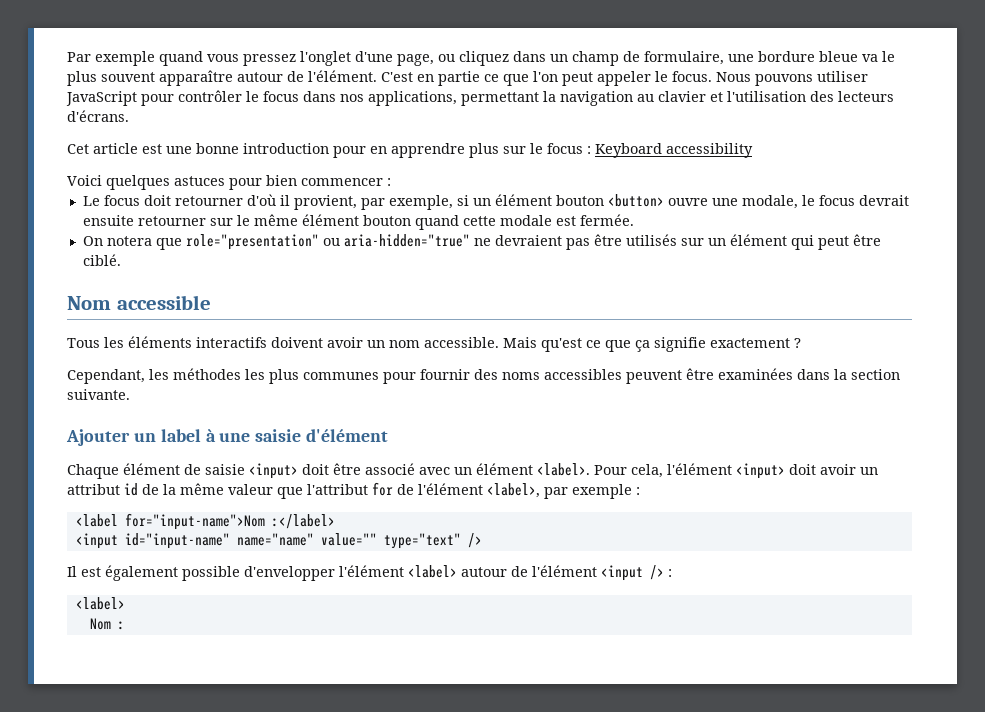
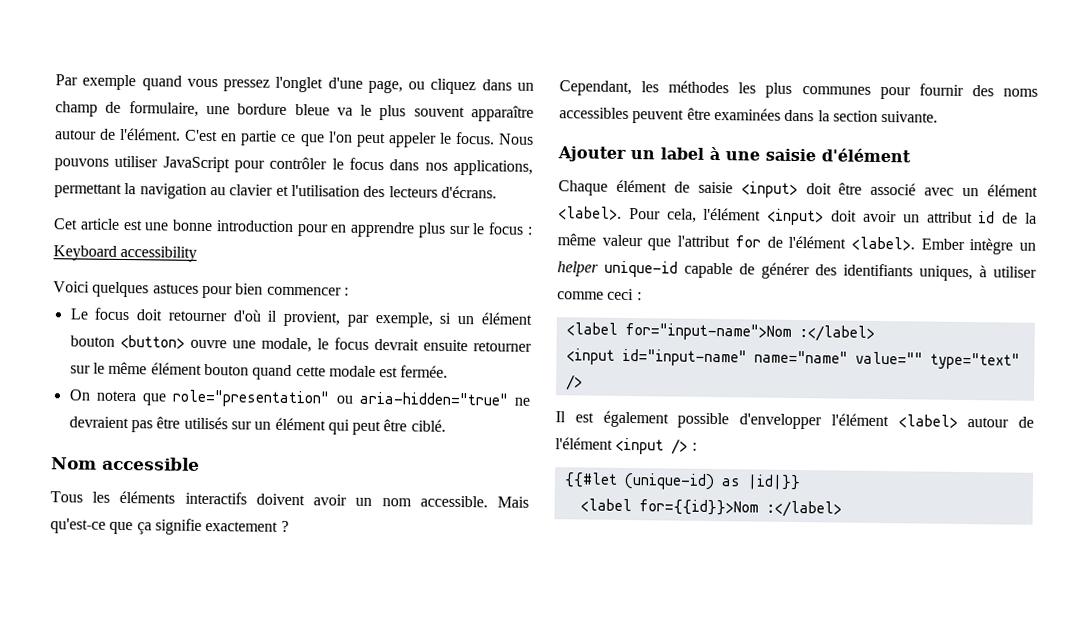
[541,338,601,352] qu'est ce -> [50,518,106,534] qu'est-ce
[487,483,632,499] <label>, par exemple -> [850,236,1036,255] [557,260,1037,282] [557,288,635,301] <label>. Ember intègre un helper unique-id capable de générer des identifiants uniques, à utiliser comme ceci
[75,597,125,610] [89,618,125,630] <label> // Nom : -> [563,472,801,491] [579,498,842,518] {{#let (unique-id) as |id|}} // <label for={{id}}>Nom :</label>

